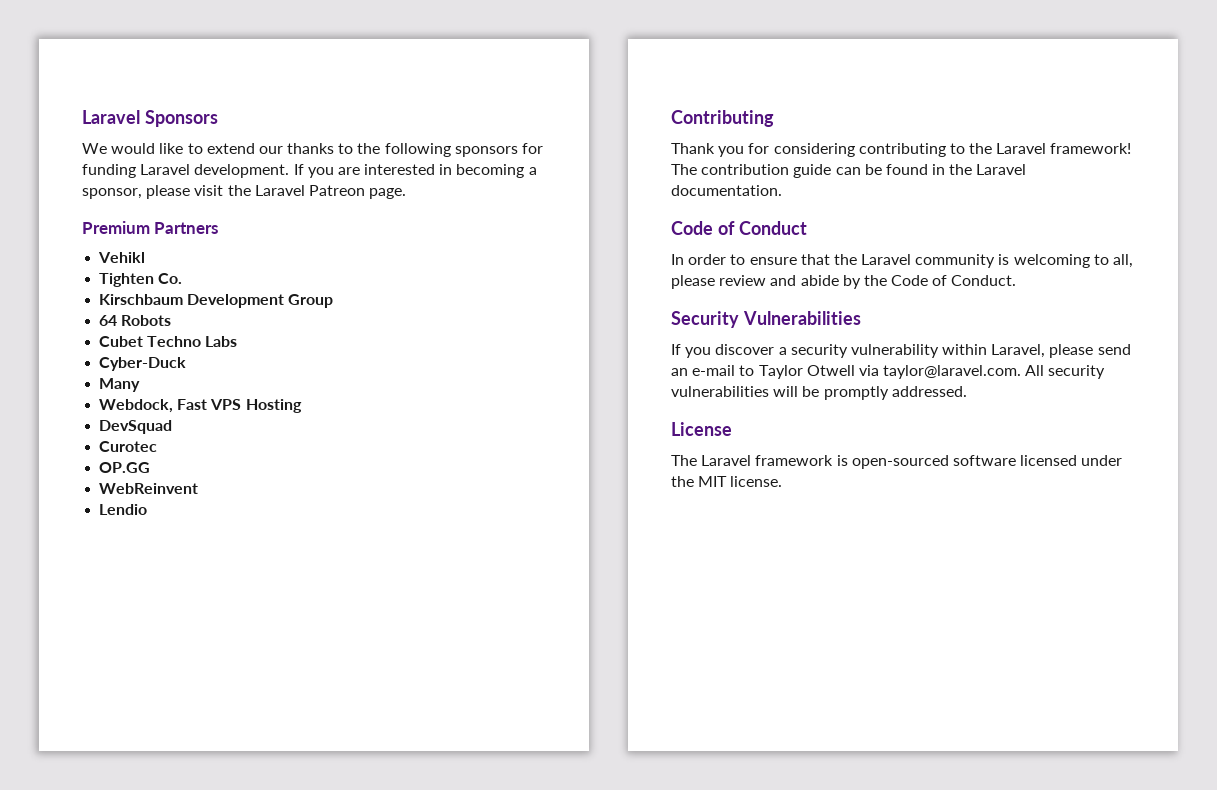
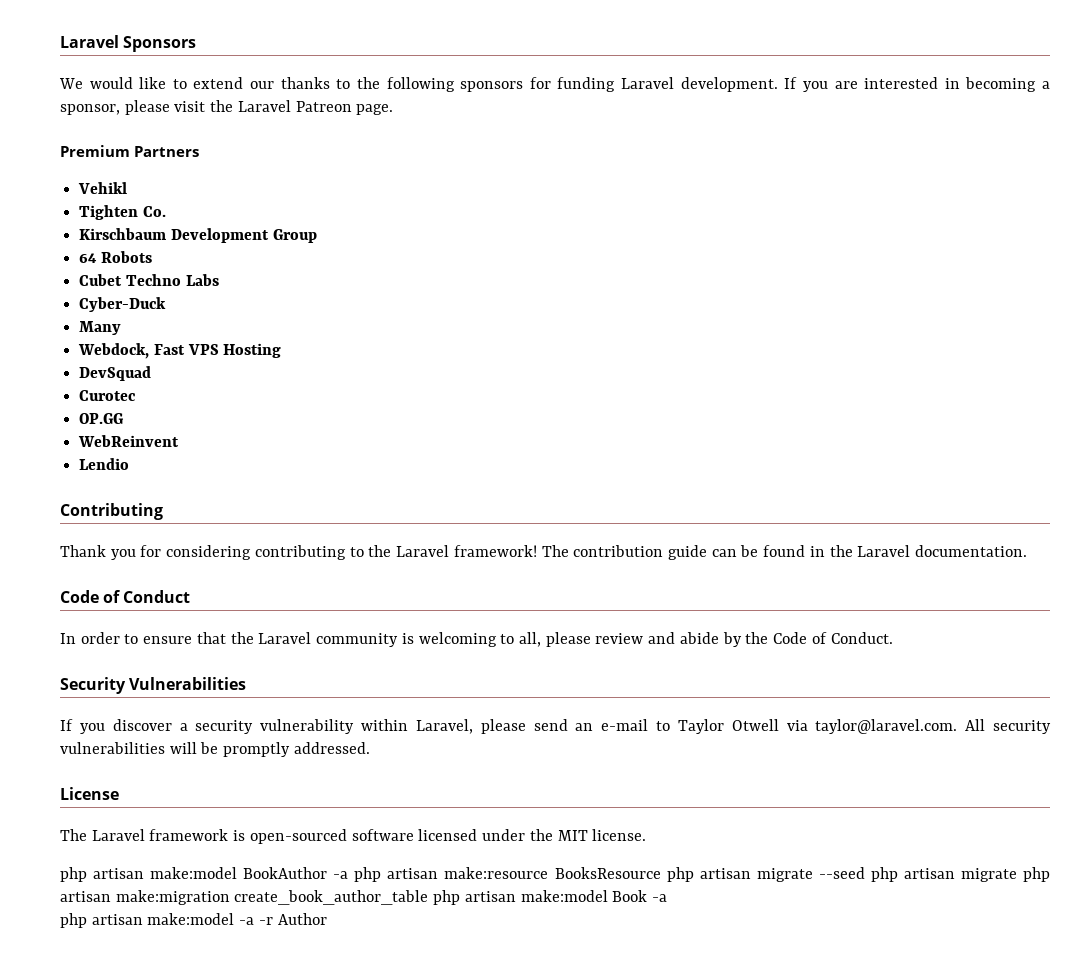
(783, 481) none -> [60,867,1050,882] [60,890,668,905] [60,913,327,928] // php artisan make:model BookAuthor -a php artisan make:resource BooksResource php artisan migrate --seed php artisan migrate php artisan make:migration create_book_author_table php artisan make:model Book -a // php artisan make:model -a -r Author

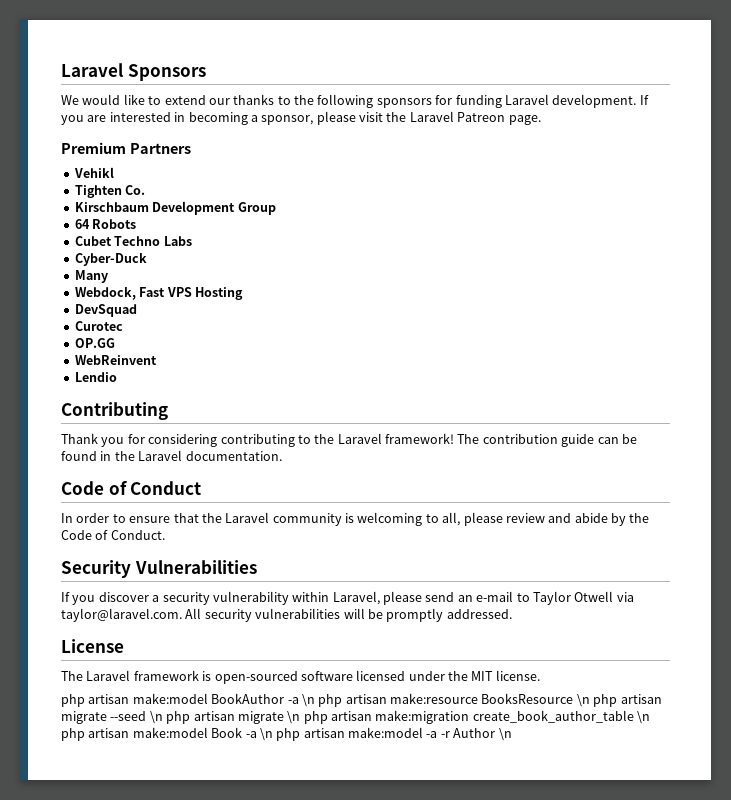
(349, 875) none -> [301,694,315,707] \n
(661, 873) none -> [576,694,590,707] \n
[870,867,1017,882] php artisan migrate -> [149,711,301,724] \n php artisan migrate \n
(429, 897) none -> [637,711,651,724] \n
(668, 898) // -> [259,728,273,741] \n
(327, 919) none -> [498,728,512,741] \n

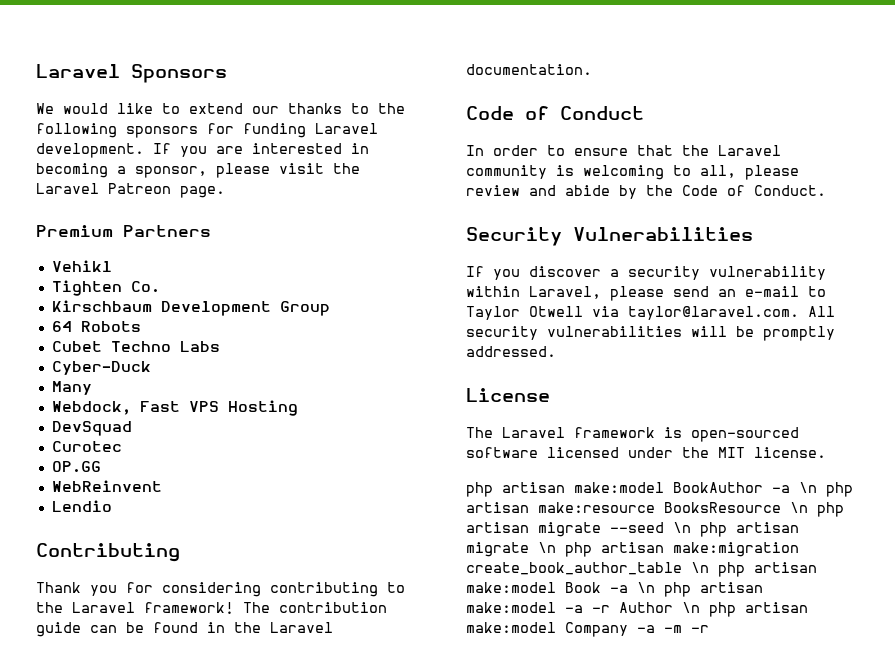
(512, 734) none -> [709,602,808,617] [466,622,709,637] php artisan make:model Company -a -m -r

